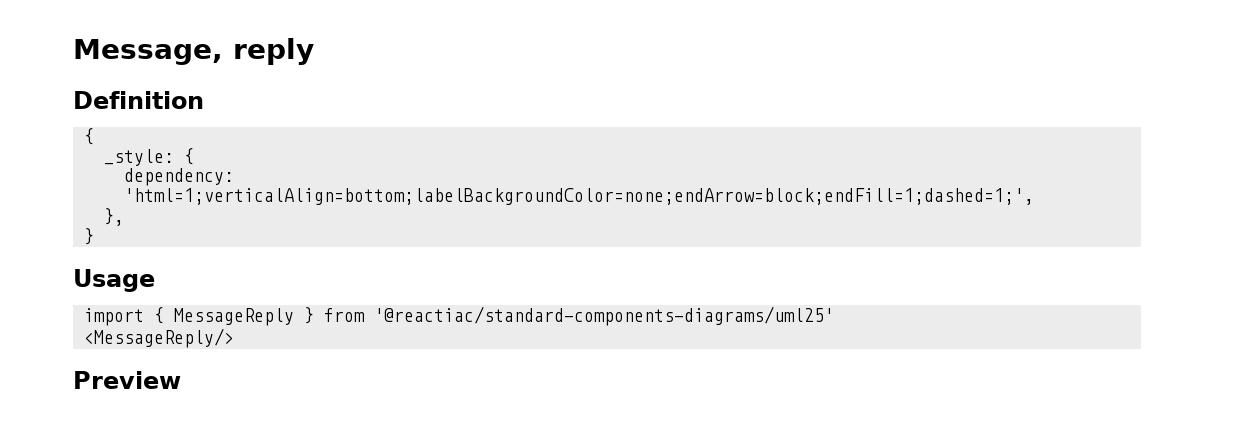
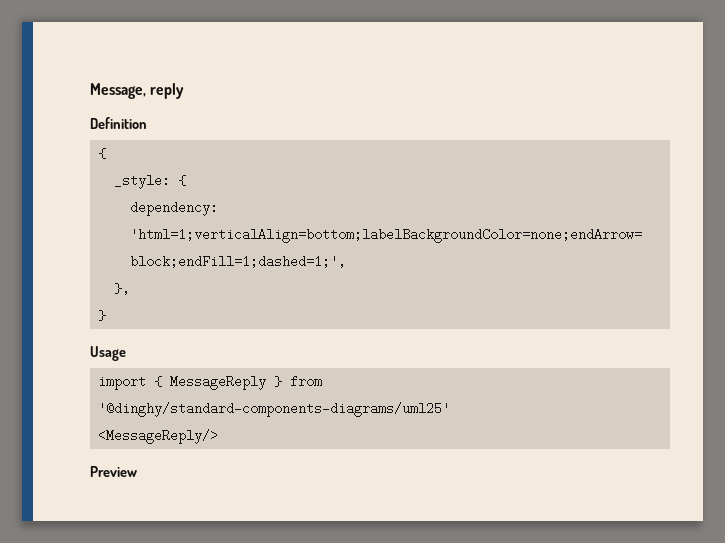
[373,306,834,326] '@reactiac/standard-components-diagrams/uml25' -> [98,402,451,417] '@dinghy/standard-components-diagrams/uml25'

